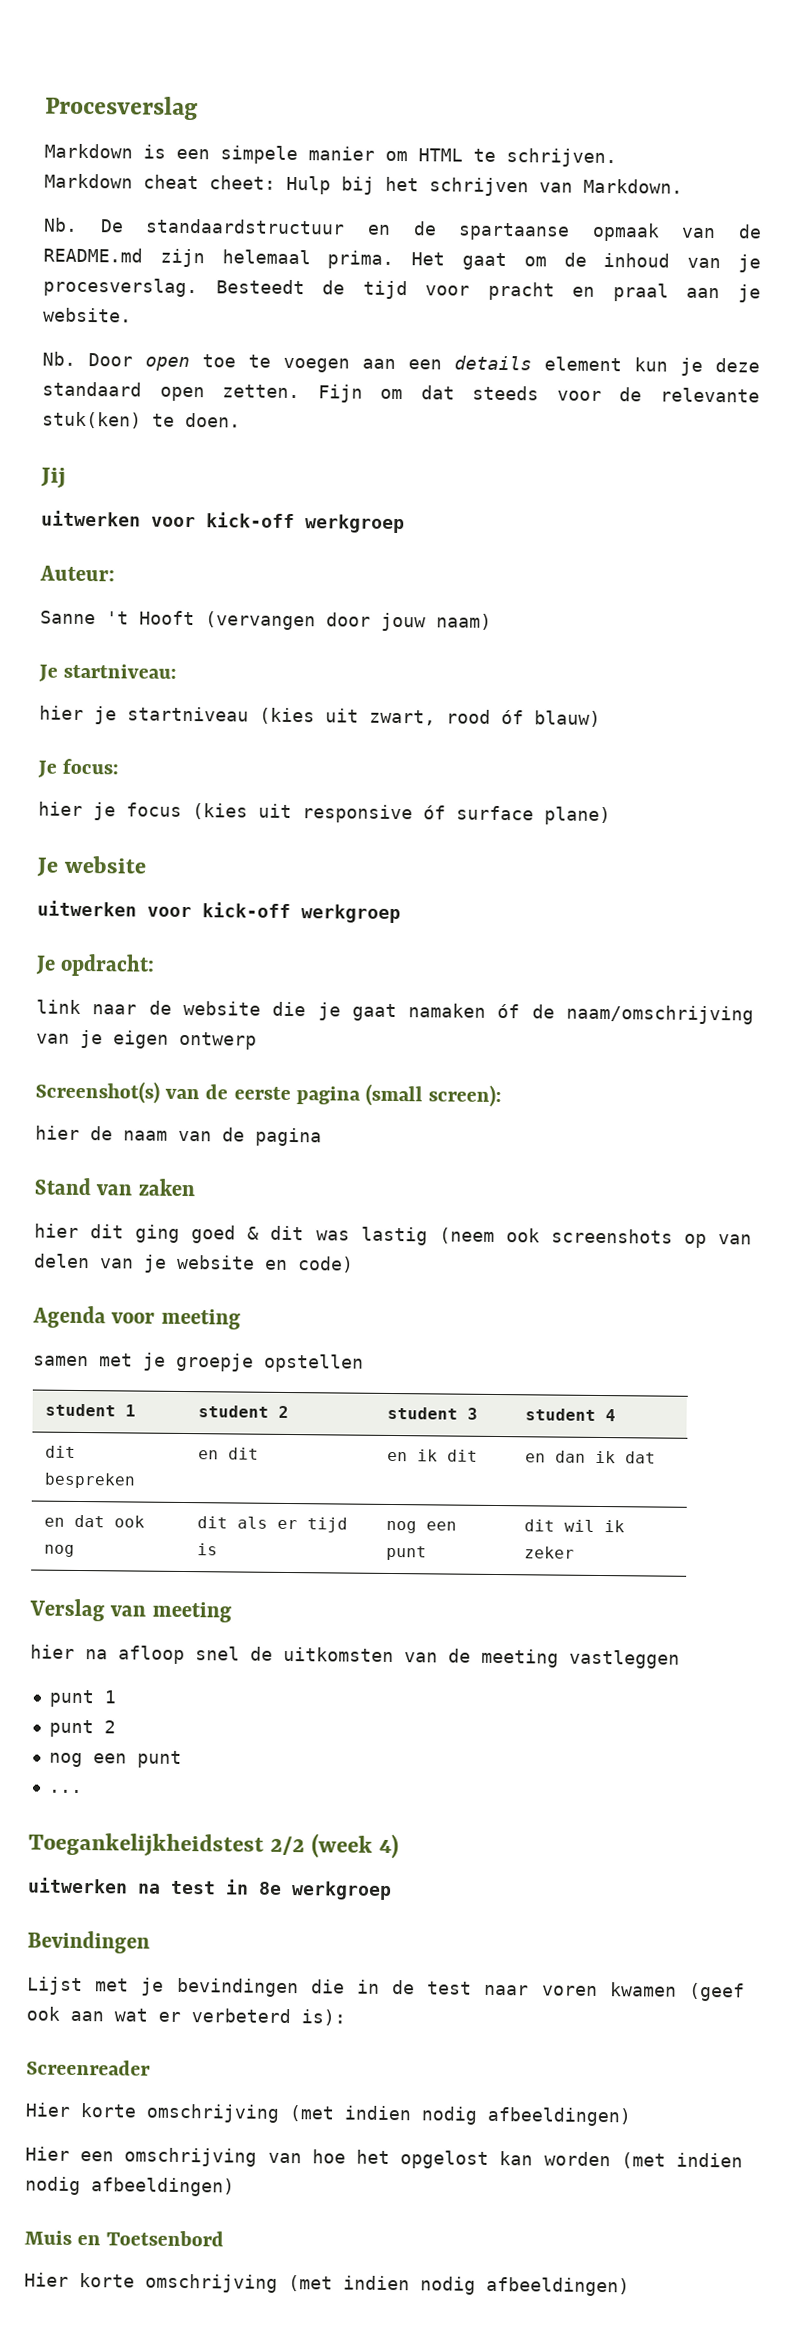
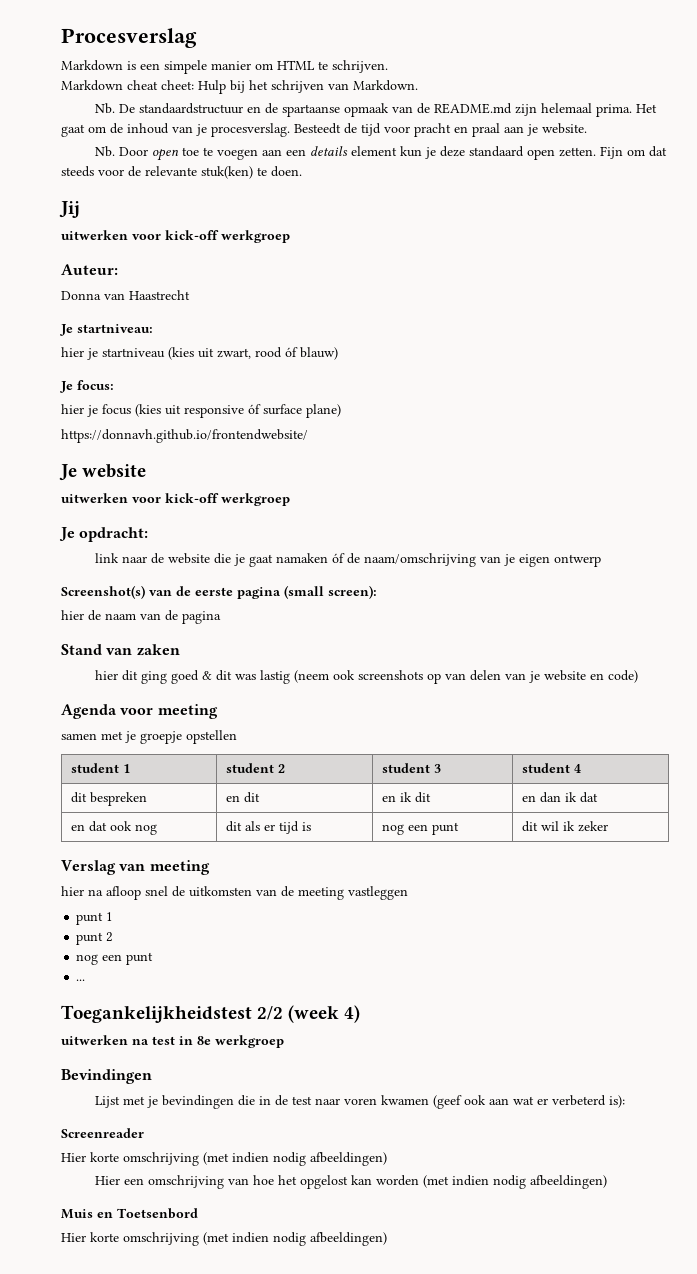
[40,610,492,632] Sanne 't Hooft (vervangen door jouw naam) -> [61,290,190,300] Donna van Haastrecht
(611, 816) none -> [61,429,308,443] // https://donnavh.github.io/frontendwebsite/

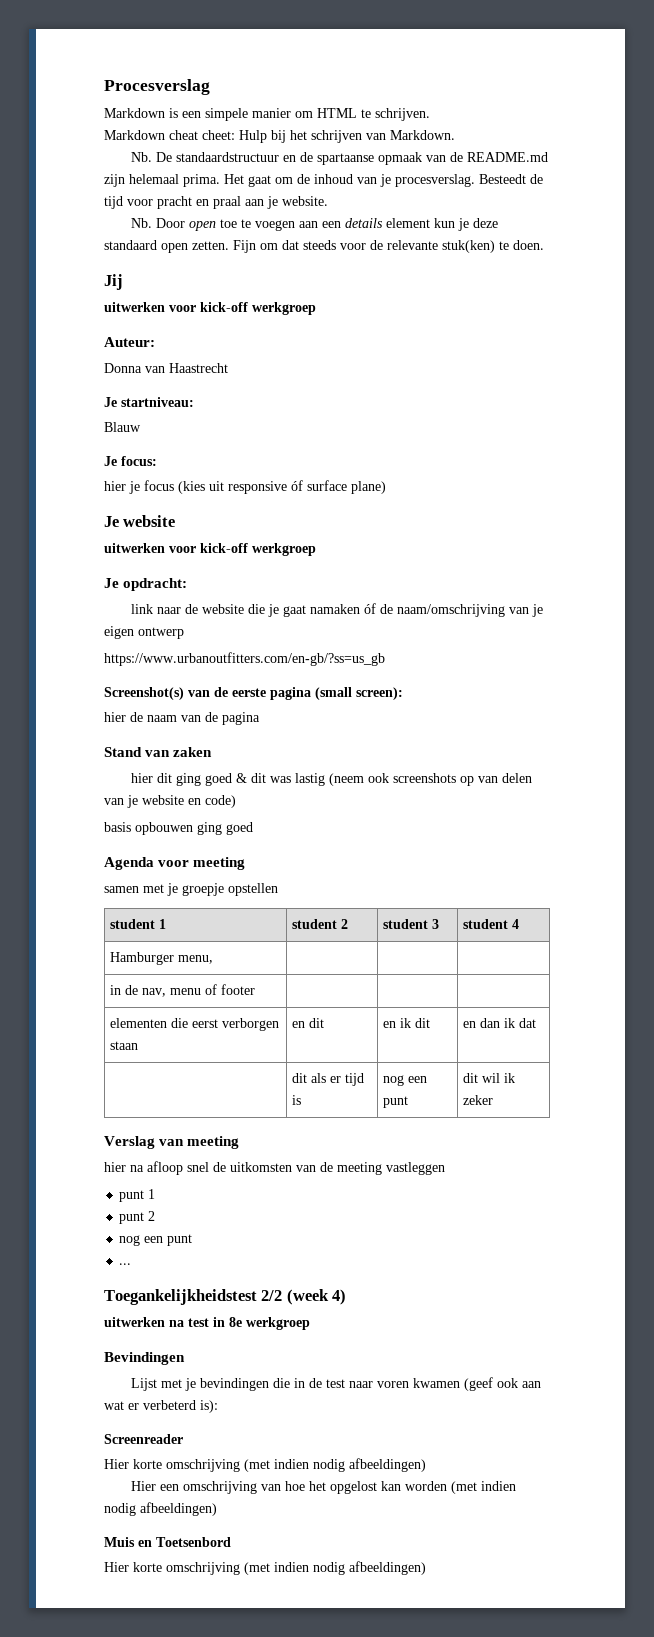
[61,347,338,360] hier je startniveau (kies uit zwart, rood óf blauw) -> [104,422,141,432] Blauw
[61,429,308,443] // https://donnavh.github.io/frontendwebsite/ -> (386, 487) none
(601, 560) none -> [104,652,385,666] // https://www.urbanoutfitters.com/en-gb/?ss=us_gb
(638, 676) none -> [104,822,253,835] // basis opbouwen ging goed
[70,792,147,806] dit bespreken -> [110,952,214,965] [110,984,256,997] [110,1018,280,1031] [110,1041,139,1050] Hamburger menu, | | | // in de nav, menu of footer | | | // elementen die eerst verborgen staan
[70,821,157,835] en dat ook nog -> (537, 1023) none

